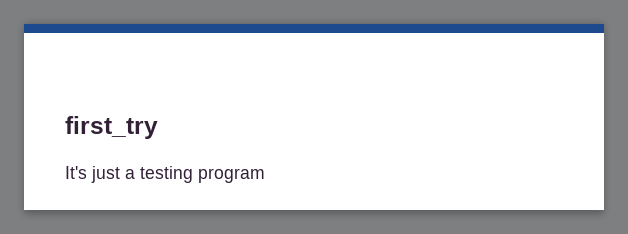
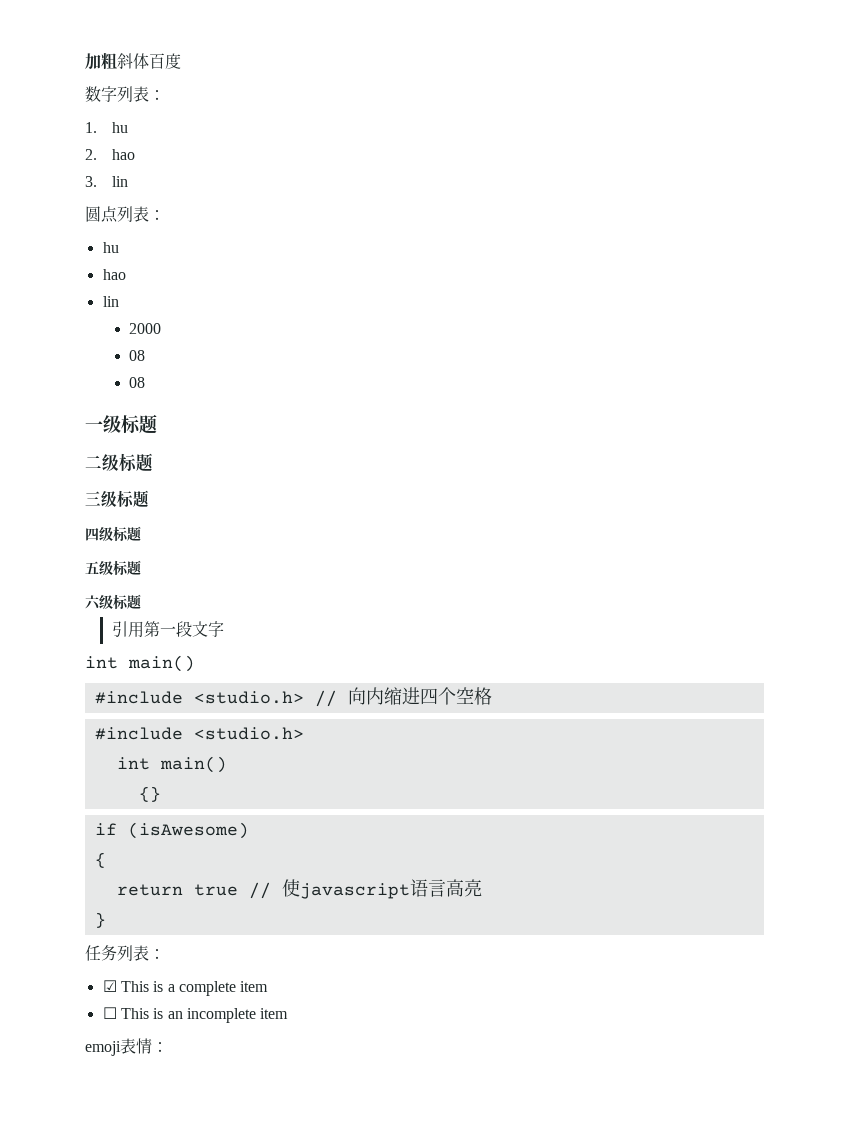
[65,116,158,139] [65,166,265,183] first_try // It's just a testing program -> [85,53,181,69] [85,86,165,102] [85,122,128,133] [85,149,135,160] [85,176,128,187] [85,206,165,223] [102,242,119,253] [102,269,126,280] [102,296,119,307] [129,323,162,334] [129,350,146,361] [129,377,146,388] [85,414,157,434] [85,453,153,472] [85,490,149,508] [85,526,141,542] [85,560,141,576] [85,594,141,610] [111,621,224,638] [85,655,195,672] [94,687,492,707] [94,727,304,740] [116,756,227,773] [138,786,161,802] [94,822,249,839] [94,852,106,868] [116,879,482,899] [94,912,106,928] [85,945,165,961] [102,980,269,996] [102,1007,289,1023] [85,1038,168,1056] 加粗斜体百度 // 数字列表： // 1. hu // 2. hao // 3. lin // 圆点列表： // hu // hao // lin // 2000 // 08 // 08 // 一级标题 // 二级标题 // 三级标题 // 四级标题 // 五级标题 // 六级标题 // 引用第一段文字 // int main() // #include <studio.h> // 向内缩进四个空格 // #include <studio.h> // int main() // {} // if (isAwesome) // { // return true // 使javascript语言高亮 // } // 任务列表： // ☑ This is a complete item // ☐ This is an incomplete item // emoji表情：

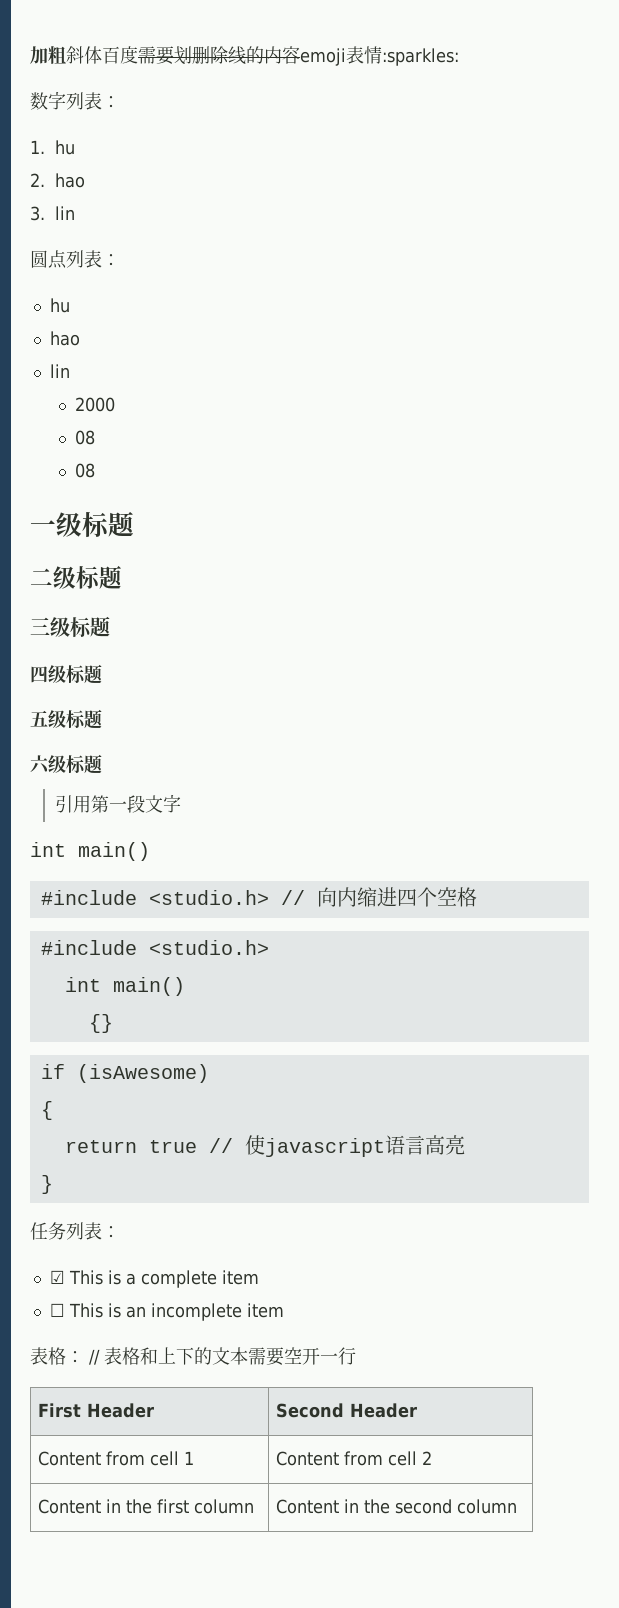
(181, 61) none -> [138,46,459,66] 需要划删除线的内容emoji表情:sparkles:
[85,1038,168,1056] emoji表情： -> [30,1347,356,1366] [38,1403,155,1418] [276,1403,418,1418] [38,1451,195,1466] [276,1451,433,1466] [38,1499,255,1514] [276,1499,518,1514] 表格： // 表格和上下的文本需要空开一行 // First Header | Second Header // Content from cell 1 | Content from cell 2 // Content in the first column | Content in the second column

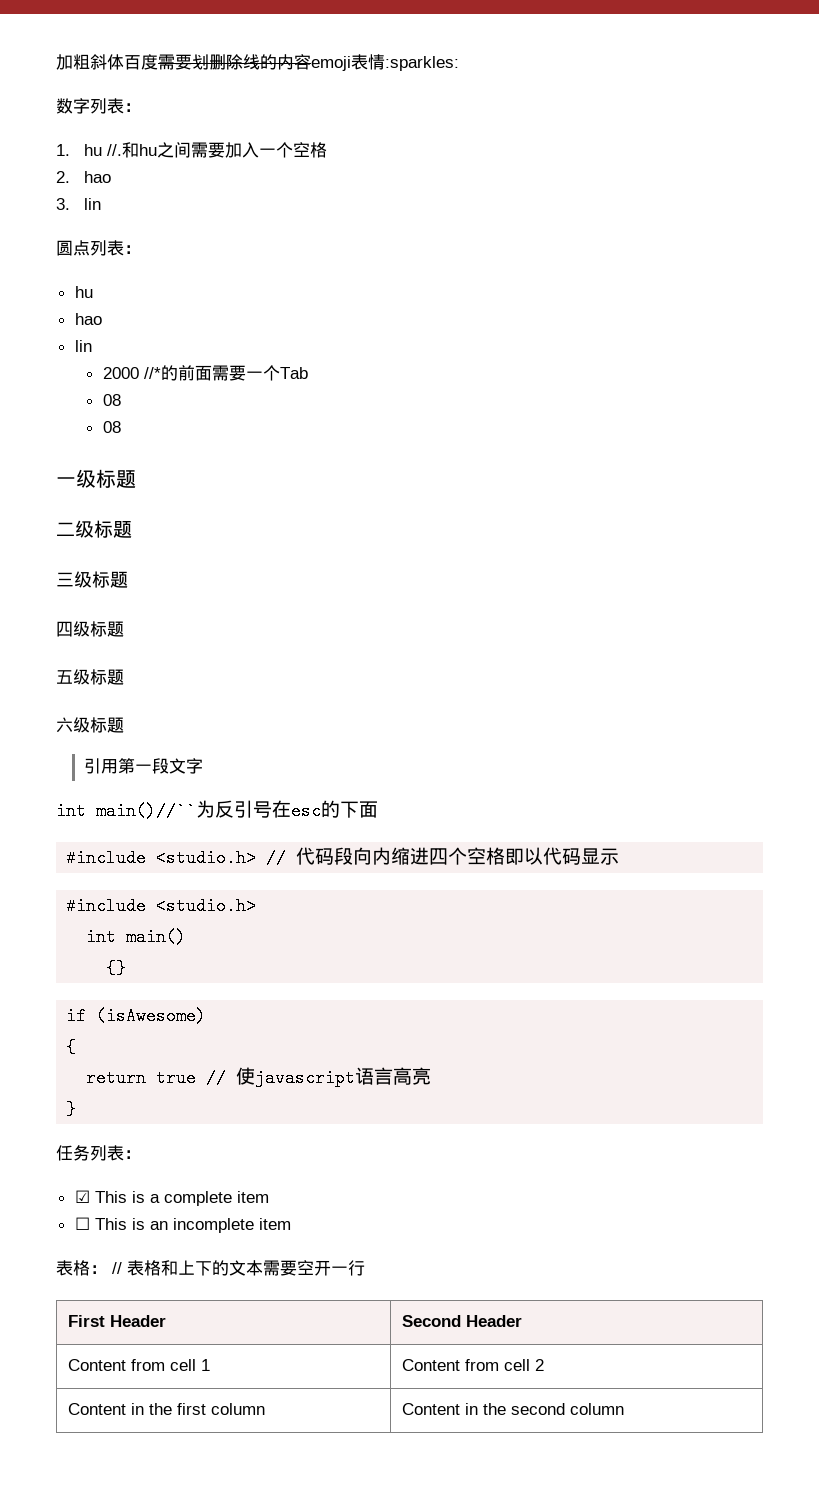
(76, 147) none -> [107,142,328,158] //.和hu之间需要加入一个空格
(116, 404) none -> [143,365,308,381] //*的前面需要一个Tab
[78,842,150,861] [40,890,305,905] main() // #include <studio.h> // -> [96,800,378,820] [66,847,354,867] main()//``为反引号在esc的下面 // #include <studio.h> // 代码段
(477, 897) none -> [505,847,620,865] 即以代码显示

